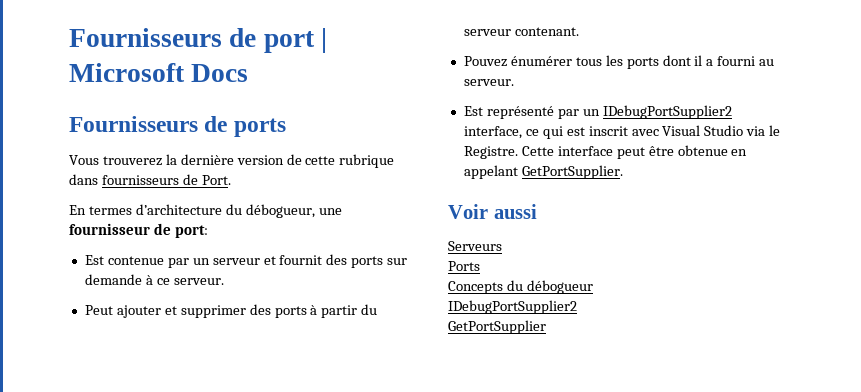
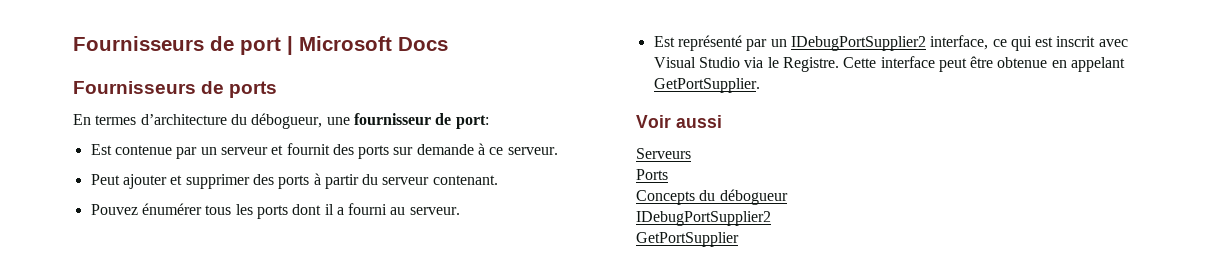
[69,154,395,168] [69,174,231,185] // Vous trouverez la dernière version de cette rubrique dans fournisseurs de Port. -> (278, 89) none

